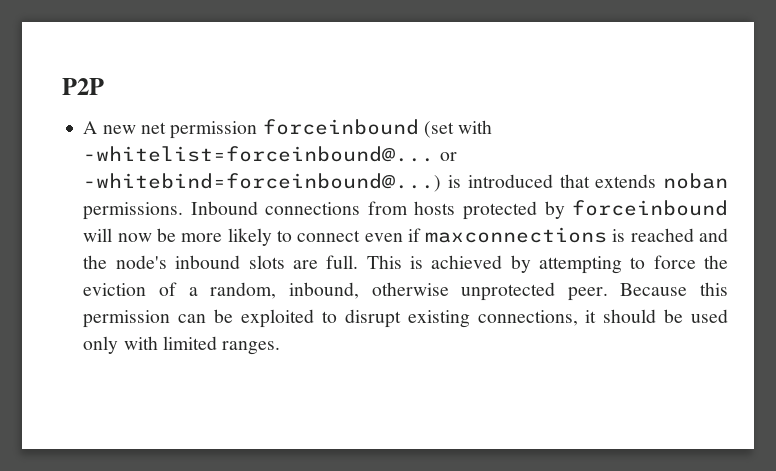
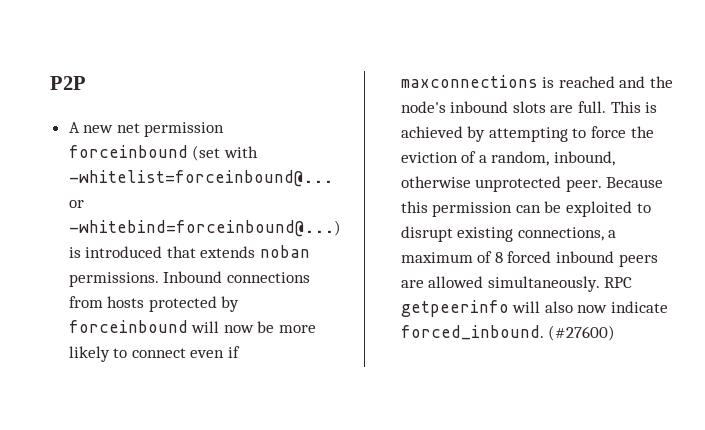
[585,309,728,323] [83,336,281,355] it should be used only with limited ranges. -> [608,230,617,238] [400,251,658,267] [400,276,633,292] [400,300,669,317] [400,325,616,341] a maximum of 8 forced inbound peers are allowed simultaneously. RPC getpeerinfo will also now indicate forced_inbound. (#27600)

